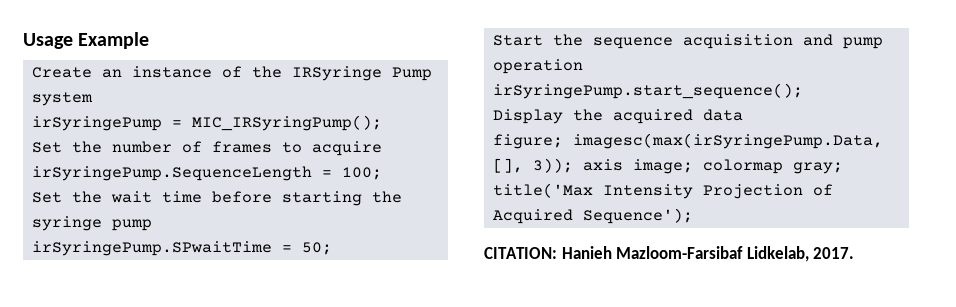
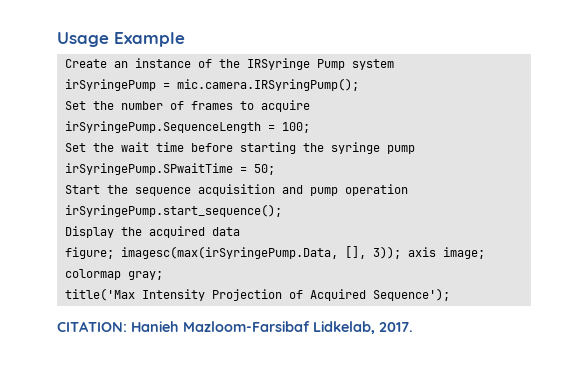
[191,115,382,131] MIC_IRSyringPump(); -> [176,78,359,91] mic.camera.IRSyringPump();

